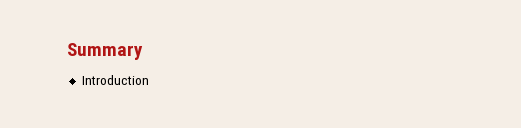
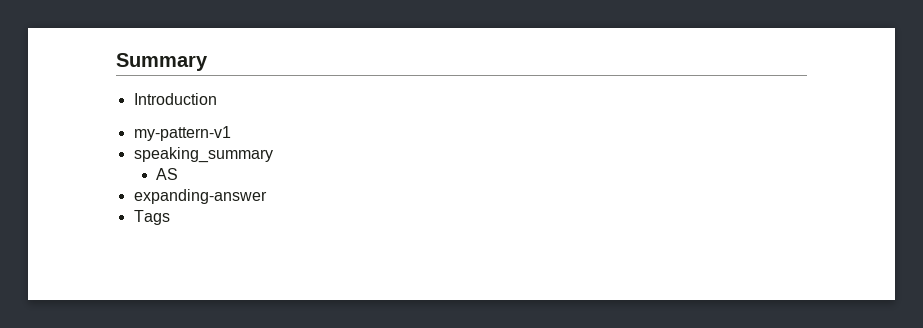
(149, 80) none -> [133,126,231,141] [133,147,273,163] [156,168,179,180] [133,189,267,204] [133,210,170,225] // my-pattern-v1 // speaking_summary // AS // expanding-answer // Tags

